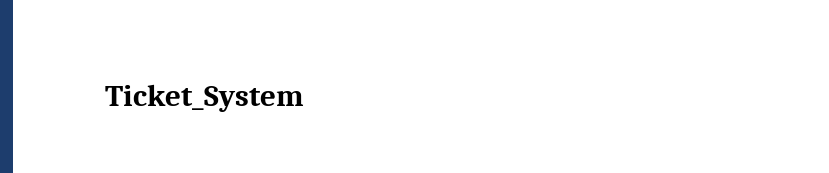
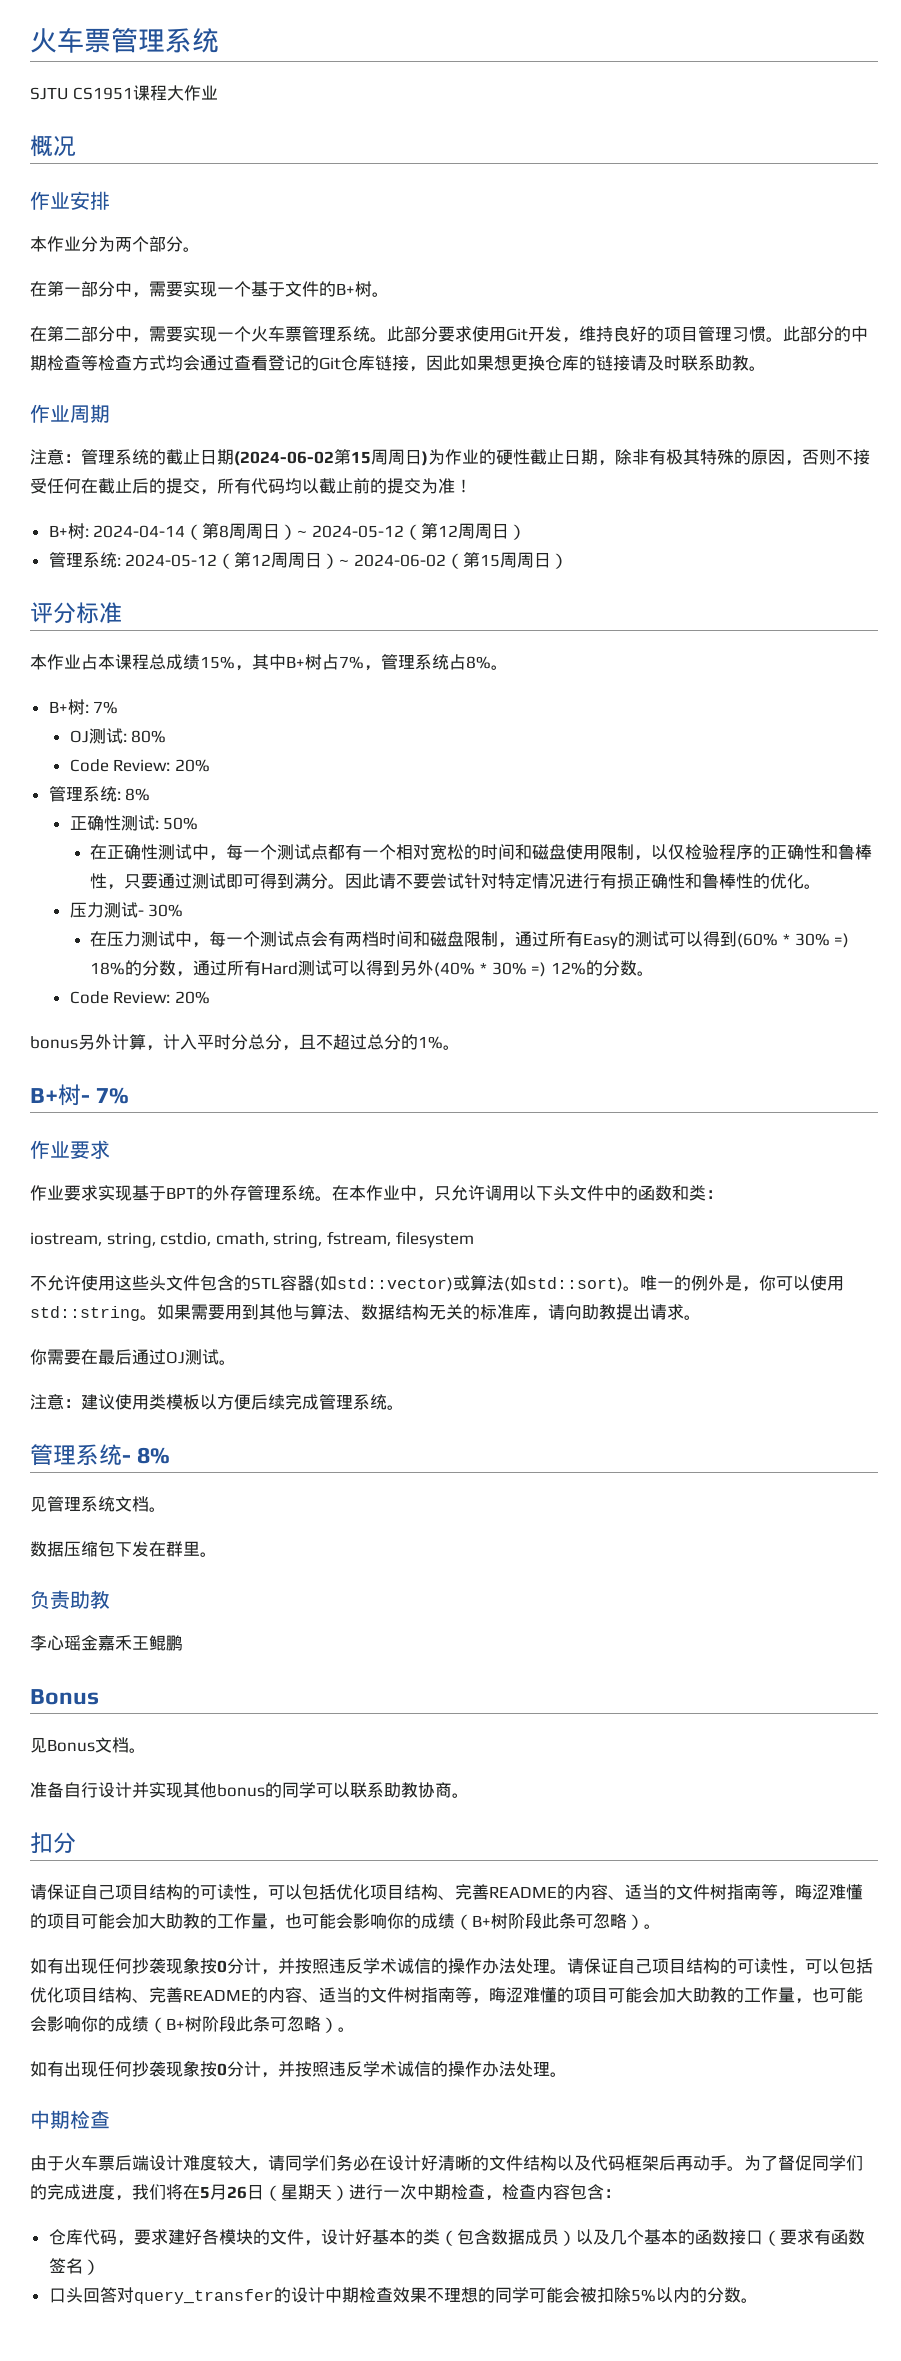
[105,84,304,112] Ticket_System -> [30,27,219,53] [30,85,218,101] [30,135,76,157] [30,191,110,210] [30,236,200,252] [30,281,389,298] [30,326,868,343] [30,355,766,372] [30,404,110,423] [30,449,870,466] [30,478,472,495] [48,523,526,540] [48,552,568,569] [30,602,122,624] [30,654,508,671] [48,699,119,715] [69,728,167,744] [69,759,210,772] [48,786,151,802] [69,815,199,831] [90,844,873,861] [90,873,822,890] [69,902,184,918] [90,931,850,949] [90,960,654,977] [69,991,210,1004] [30,1034,460,1051] [30,1084,130,1106] [30,1140,110,1159] [30,1185,723,1202] [30,1231,474,1248] [30,1275,844,1292] [30,1304,701,1321] [30,1349,236,1365] [30,1394,404,1410] [30,1444,171,1466] [30,1496,166,1512] [30,1541,217,1557] [30,1590,110,1610] [30,1635,183,1651] [30,1689,99,1705] [30,1737,146,1753] [30,1782,469,1798] [30,1832,76,1854] [30,1884,863,1901] [30,1912,661,1930] [30,1957,873,1975] [30,1987,863,2004] [30,2015,355,2033] [30,2060,567,2078] [30,2110,110,2129] [30,2155,863,2172] [30,2184,621,2201] [48,2229,865,2246] [48,2258,100,2275] [48,2287,758,2304] 火车票管理系统 // SJTU CS1951课程大作业 // 概况 // 作业安排 // 本作业分为两个部分。 // 在第一部分中，需要实现一个基于文件的B+树。 // 在第二部分中，需要实现一个火车票管理系统。此部分要求使用Git开发，维持良好的项目管理习惯。此部分的中期检查等检查方式均会通过查看登记的Git仓库链接，因此如果想更换仓库的链接请及时联系助教。 // 作业周期 // 注意：管理系统的截止日期(2024-06-02第15周周日)为作业的硬性截止日期，除非有极其特殊的原因，否则不接受任何在截止后的提交，所有代码均以截止前的提交为准！ // B+树: 2024-04-14（第8周周日）~ 2024-05-12（第12周周日） // 管理系统: 2024-05-12（第12周周日）~ 2024-06-02（第15周周日） // 评分标准 // 本作业占本课程总成绩15%，其中B+树占7%，管理系统占8%。 // B+树: 7% // OJ测试: 80% // Code Review: 20% // 管理系统: 8% // 正确性测试: 50% // 在正确性测试中，每一个测试点都有一个相对宽松的时间和磁盘使用限制，以仅检验程序的正确性和鲁棒性，只要通过测试即可得到满分。因此请不要尝试针对特定情况进行有损正确性和鲁棒性的优化。 // 压力测试- 30% // 在压力测试中，每一个测试点会有两档时间和磁盘限制，通过所有Easy的测试可以得到(60% * 30% =) 18%的分数，通过所有Hard测试可以得到另外(40% * 30% =) 12%的分数。 // Code Review: 20% // bonus另外计算，计入平时分总分，且不超过总分的1%。 // B+树- 7% // 作业要求 // 作业要求实现基于BPT的外存管理系统。在本作业中，只允许调用以下头文件中的函数和类： // iostream, string, cstdio, cmath, string, fstream, filesystem // 不允许使用这些头文件包含的STL容器(如std::vector)或算法(如std::sort)。唯一的例外是，你可以使用std::string。如果需要用到其他与算法、数据结构无关的标准库，请向助教提出请求。 // 你需要在最后通过OJ测试。 // 注意：建议使用类模板以方便后续完成管理系统。 // 管理系统- 8% // 见管理系统文档。 // 数据压缩包下发在群里。 // 负责助教 // 李心瑶金嘉禾王鲲鹏 // Bonus // 见Bonus文档。 // 准备自行设计并实现其他bonus的同学可以联系助教协商。 // 扣分 // 请保证自己项目结构的可读性，可以包括优化项目结构、完善README的内容、适当的文件树指南等，晦涩难懂的项目可能会加大助教的工作量，也可能会影响你的成绩（B+树阶段此条可忽略）。 // 如有出现任何抄袭现象按0分计，并按照违反学术诚信的操作办法处理。请保证自己项目结构的可读性，可以包括优化项目结构、完善README的内容、适当的文件树指南等，晦涩难懂的项目可能会加大助教的工作量，也可能会影响你的成绩（B+树阶段此条可忽略）。 // 如有出现任何抄袭现象按0分计，并按照违反学术诚信的操作办法处理。 // 中期检查 // 由于火车票后端设计难度较大，请同学们务必在设计好清晰的文件结构以及代码框架后再动手。为了督促同学们的完成进度，我们将在5月26日（星期天）进行一次中期检查，检查内容包含： // 仓库代码，要求建好各模块的文件，设计好基本的类（包含数据成员）以及几个基本的函数接口（要求有函数签名） // 口头回答对query_transfer的设计中期检查效果不理想的同学可能会被扣除5%以内的分数。

